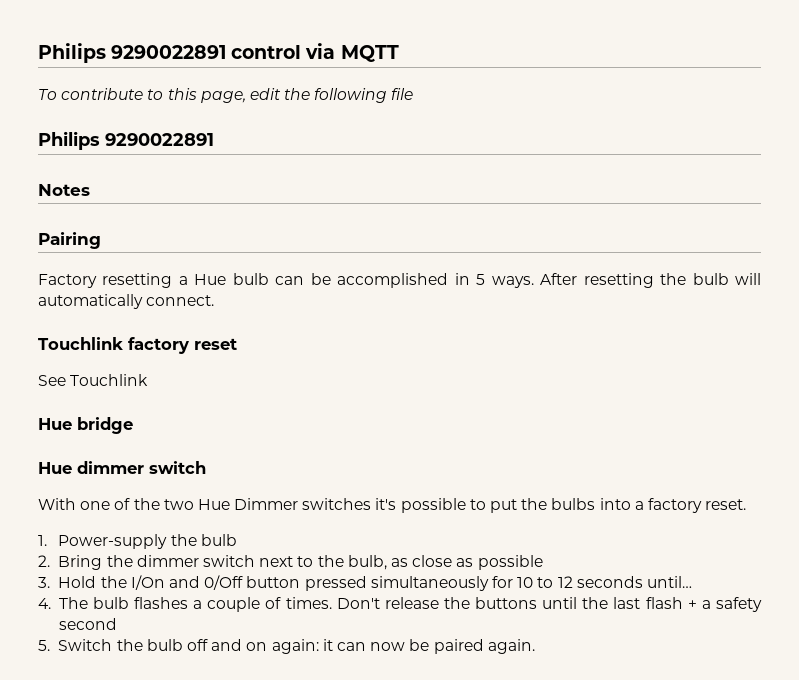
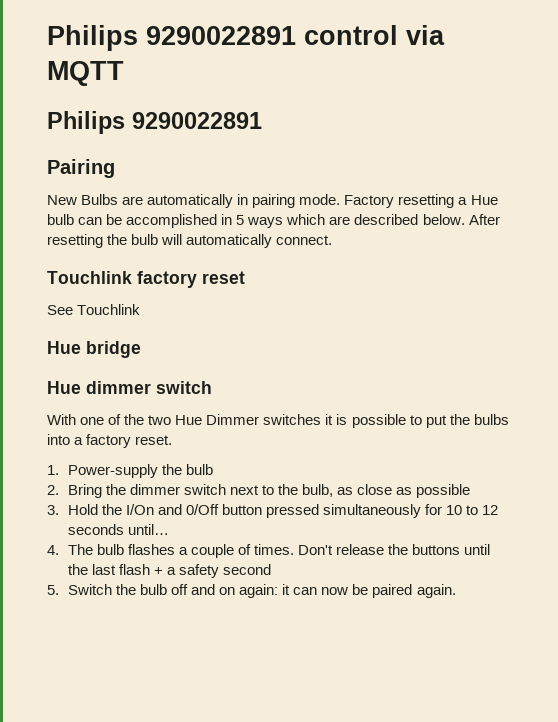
[38,88,414,103] [38,131,214,150] [38,184,90,196] // To contribute to this page, edit the following file // Philips 9290022891 // Notes -> [47,111,262,134] // Philips 9290022891
(101, 240) none -> [47,194,341,208] New Bulbs are automatically in pairing mode.
[491,276,534,288] ways. -> [247,214,465,228] ways which are described below.
[375,498,397,510] it's -> [325,414,348,425] it is

